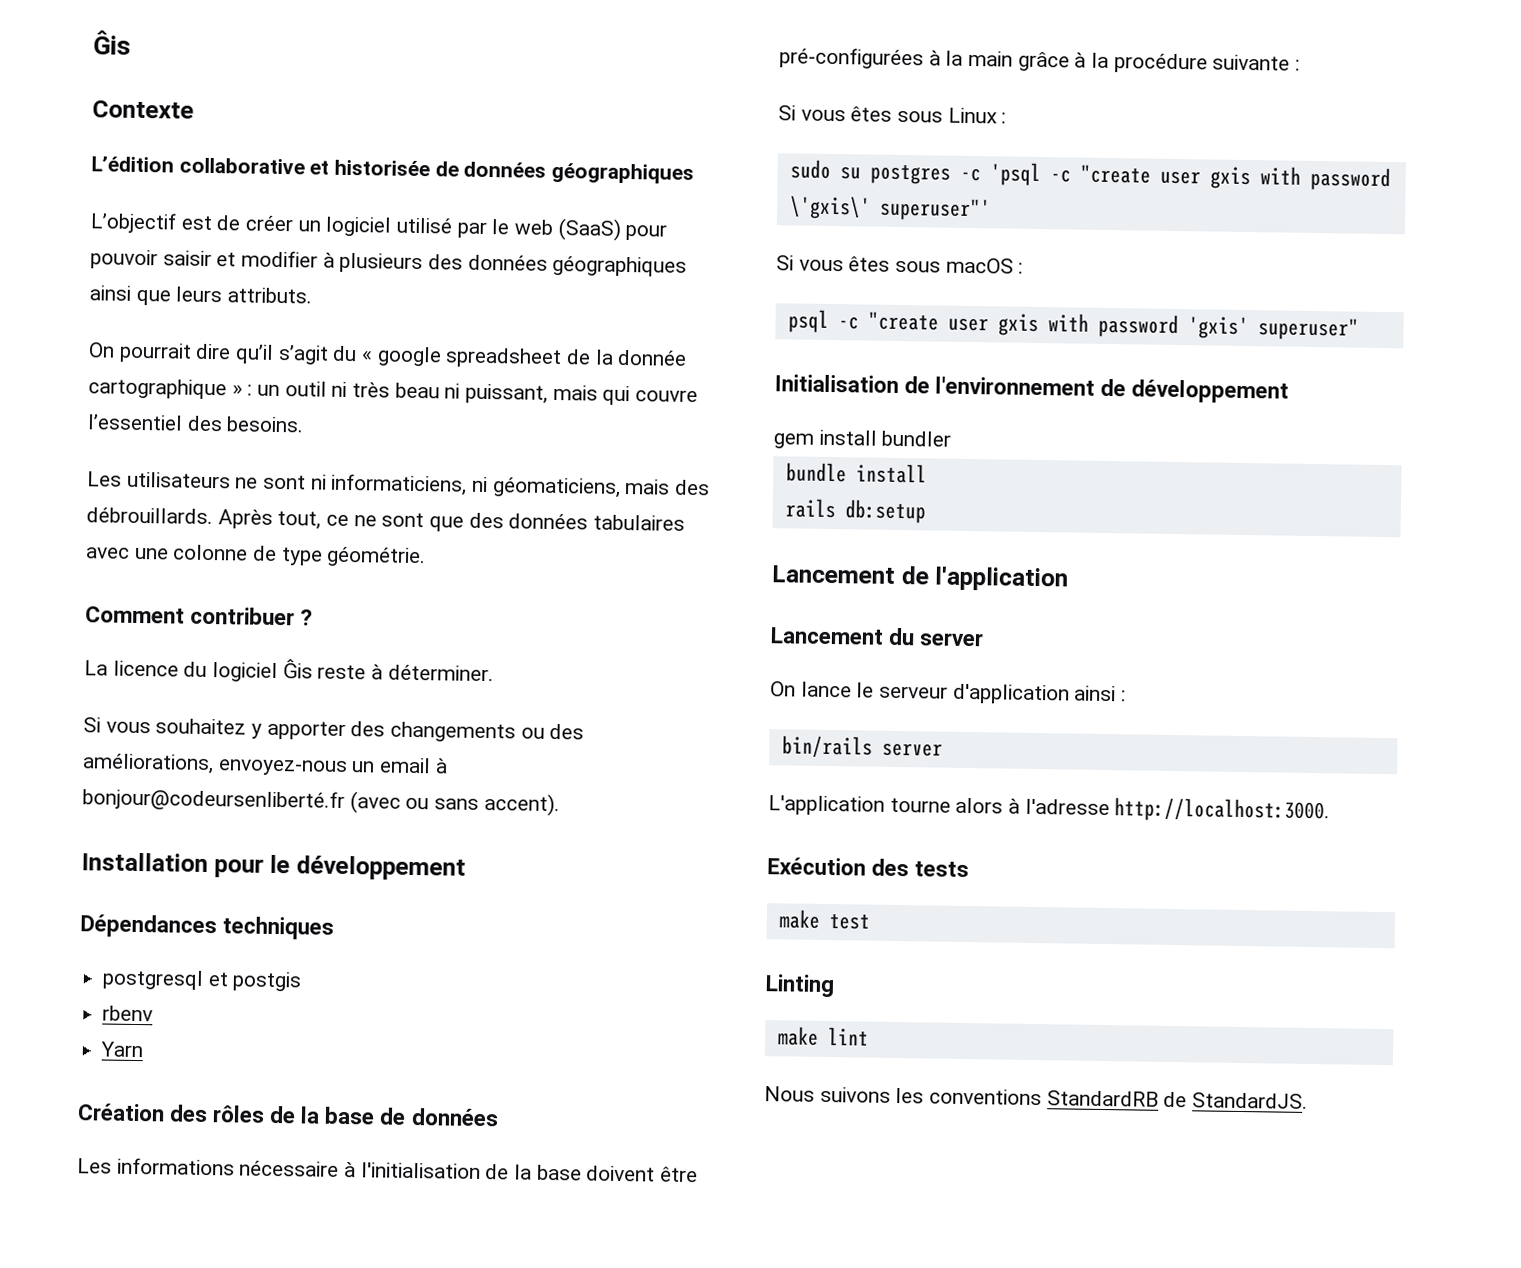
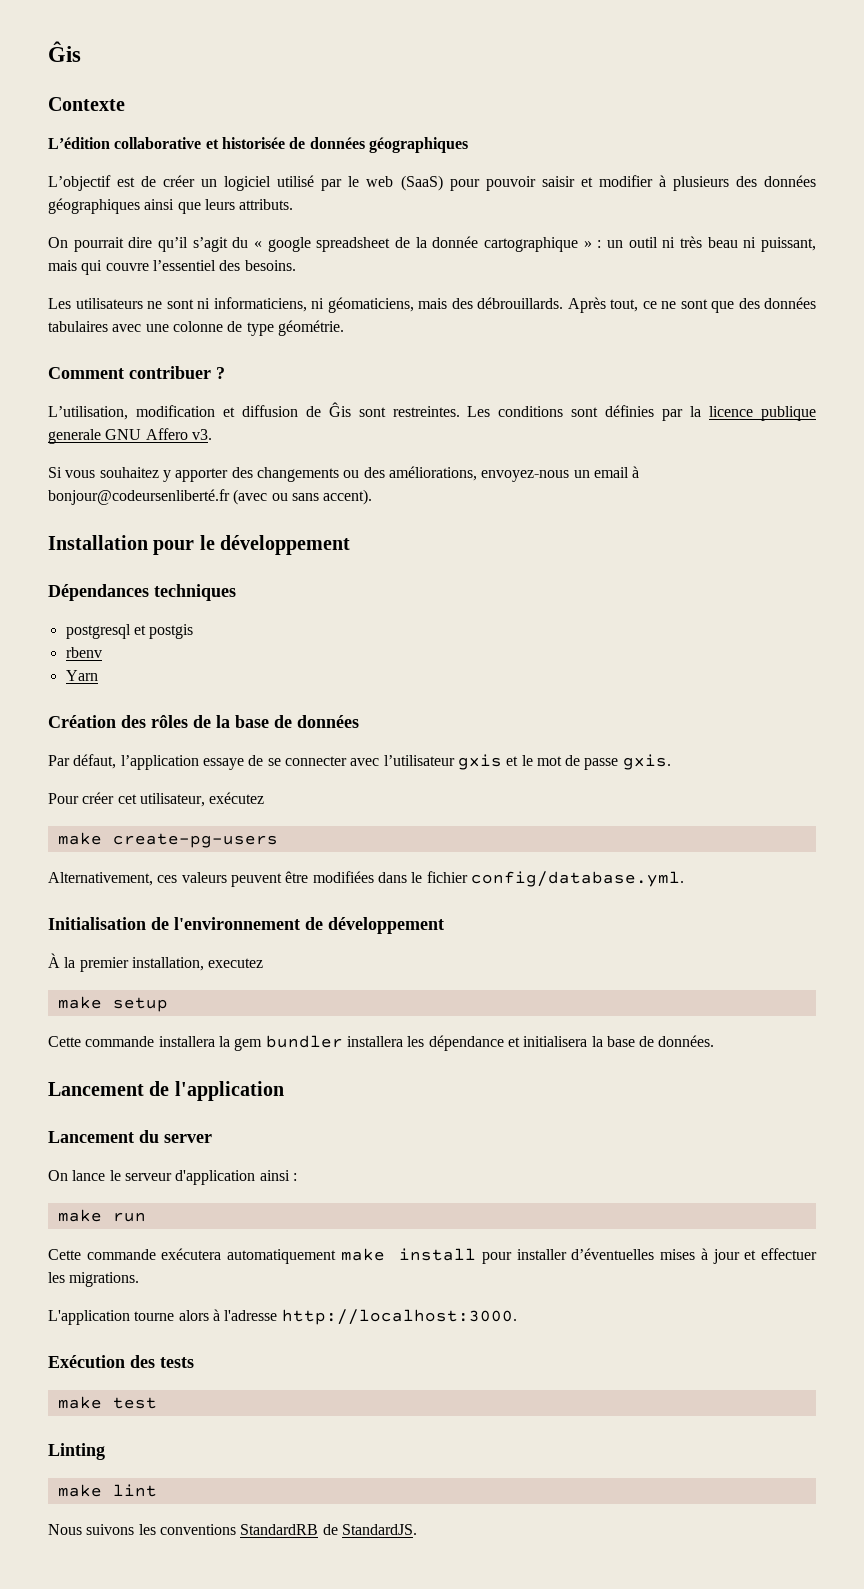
[84,659,494,683] La licence du logiciel Ĝis reste à déterminer. -> [48,402,817,421] [48,428,212,444] L’utilisation, modification et diffusion de Ĝis sont restreintes. Les conditions sont définies par la licence publique generale GNU Affero v3.
[77,1157,699,1183] [779,47,1301,74] [778,105,1007,124] [789,159,1391,192] [789,195,991,222] [776,255,1024,274] [787,309,1359,341] Les informations nécessaire à l'initialisation de la base doivent être pré-configurées à la main grâce à la procédure suivante : // Si vous êtes sous Linux : // sudo su postgres -c 'psql -c "create user gxis with password \'gxis\' superuser"' // Si vous êtes sous macOS : // psql -c "create user gxis with password 'gxis' superuser" -> [48,754,671,770] [48,792,265,807] [57,832,278,848] [48,871,684,887] Par défaut, l’application essaye de se connecter avec l’utilisateur gxis et le mot de passe gxis. // Pour créer cet utilisateur, exécutez // make create-pg-users // Alternativement, ces valeurs peuvent être modifiées dans le fichier config/database.yml.
[773,429,952,449] [785,462,927,484] [784,498,926,524] gem install bundler // bundle install // rails db:setup -> [48,953,264,972] [57,996,168,1012] [48,1035,715,1051] À la premier installation, executez // make setup // Cette commande installera la gem bundler installera les dépendance et initialisera la base de données.
[781,735,943,759] bin/rails server -> [57,1209,146,1222] [48,1248,817,1264] [48,1272,140,1287] make run // Cette commande exécutera automatiquement make install pour installer d’éventuelles mises à jour et effectuer les migrations.

